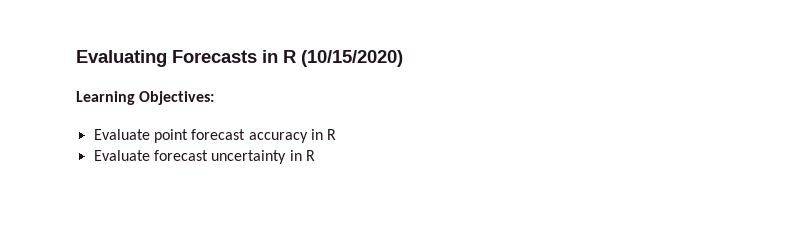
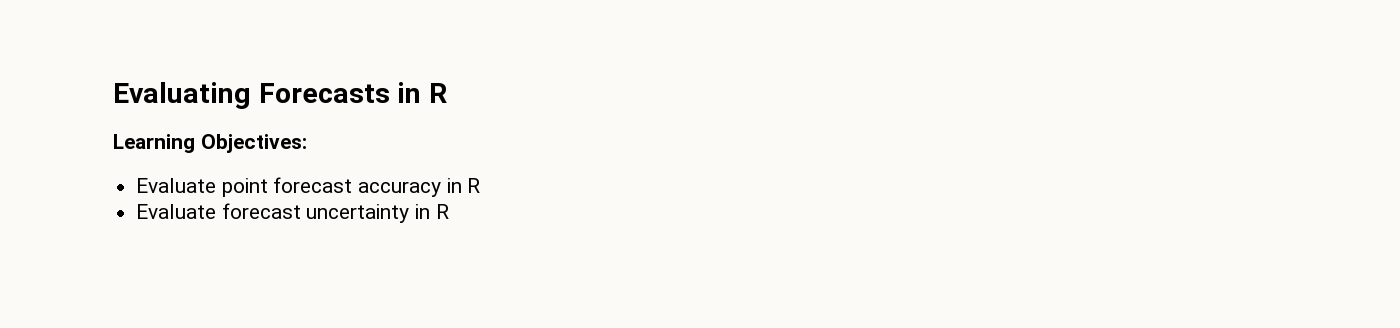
[301,50,403,67] (10/15/2020) -> (448, 93) none

